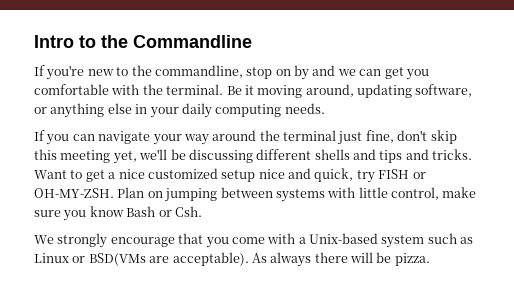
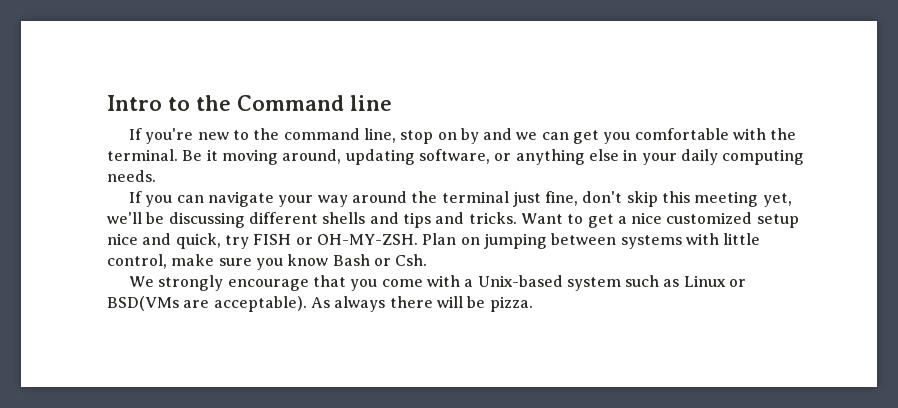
[133,35,252,48] Commandline -> [237,95,392,111] Command line
[154,65,243,78] commandline, -> [283,128,396,143] command line,

